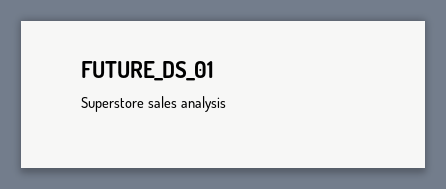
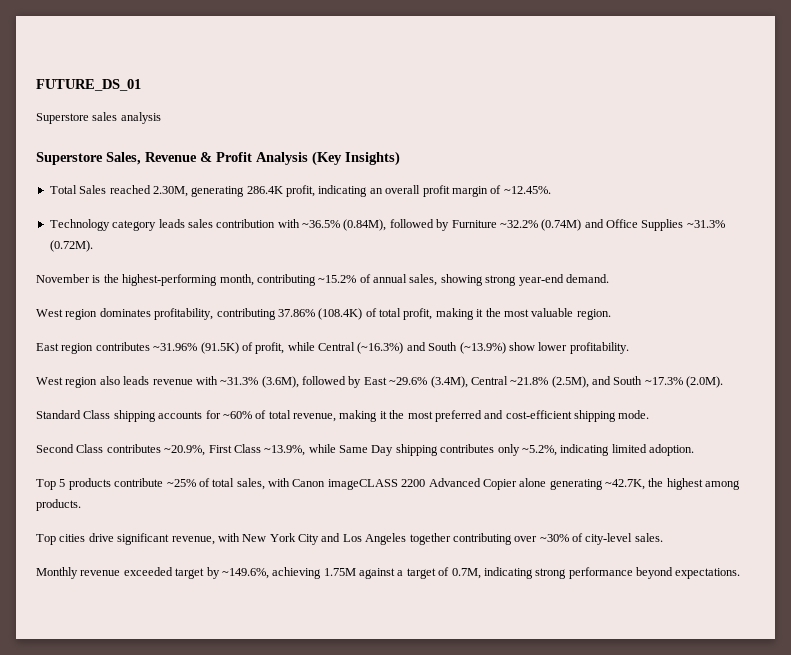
(226, 104) none -> [36,151,400,166] [49,185,551,197] [49,219,725,231] [49,240,93,252] [36,274,609,286] [36,308,611,320] [36,342,629,354] [36,376,724,388] [36,410,650,422] [36,444,694,456] [36,478,741,490] [36,499,81,511] [36,533,663,545] [36,567,741,579] // Superstore Sales, Revenue & Profit Analysis (Key Insights) // Total Sales reached 2.30M, generating 286.4K profit, indicating an overall profit margin of ~12.45%. // Technology category leads sales contribution with ~36.5% (0.84M), followed by Furniture ~32.2% (0.74M) and Office Supplies ~31.3% (0.72M). // November is the highest-performing month, contributing ~15.2% of annual sales, showing strong year-end demand. // West region dominates profitability, contributing 37.86% (108.4K) of total profit, making it the most valuable region. // East region contributes ~31.96% (91.5K) of profit, while Central (~16.3%) and South (~13.9%) show lower profitability. // West region also leads revenue with ~31.3% (3.6M), followed by East ~29.6% (3.4M), Central ~21.8% (2.5M), and South ~17.3% (2.0M). // Standard Class shipping accounts for ~60% of total revenue, making it the most preferred and cost-efficient shipping mode. // Second Class contributes ~20.9%, First Class ~13.9%, while Same Day shipping contributes only ~5.2%, indicating limited adoption. // Top 5 products contribute ~25% of total sales, with Canon imageCLASS 2200 Advanced Copier alone generating ~42.7K, the highest among products. // Top cities drive significant revenue, with New York City and Los Angeles together contributing over ~30% of city-level sales. // Monthly revenue exceeded target by ~149.6%, achieving 1.75M against a target of 0.7M, indicating strong performance beyond expectations.

